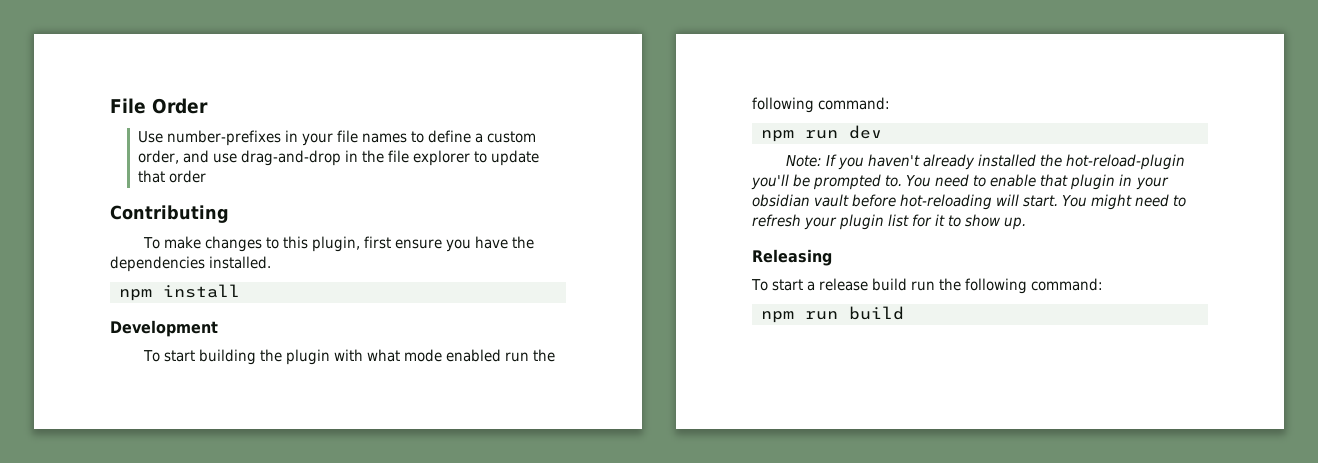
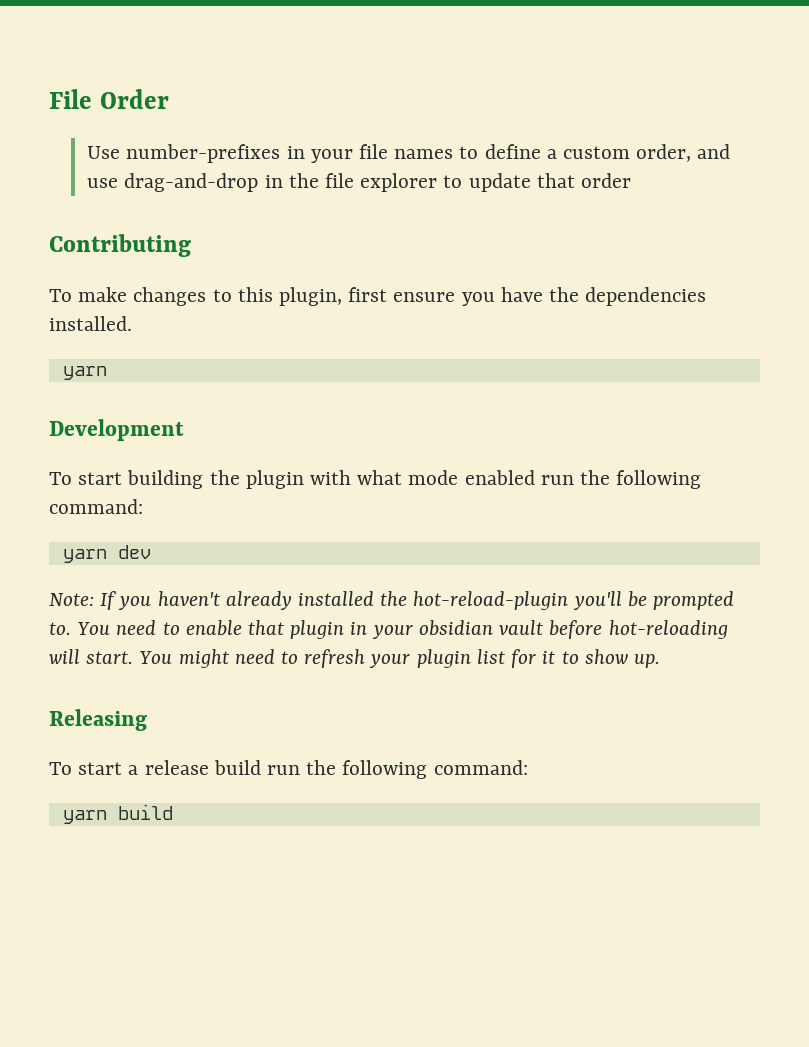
[119,284,240,301] npm install -> [62,366,107,380] yarn
[761,130,838,142] npm run -> [62,549,107,563] yarn
[761,311,838,323] npm run -> [62,810,107,824] yarn

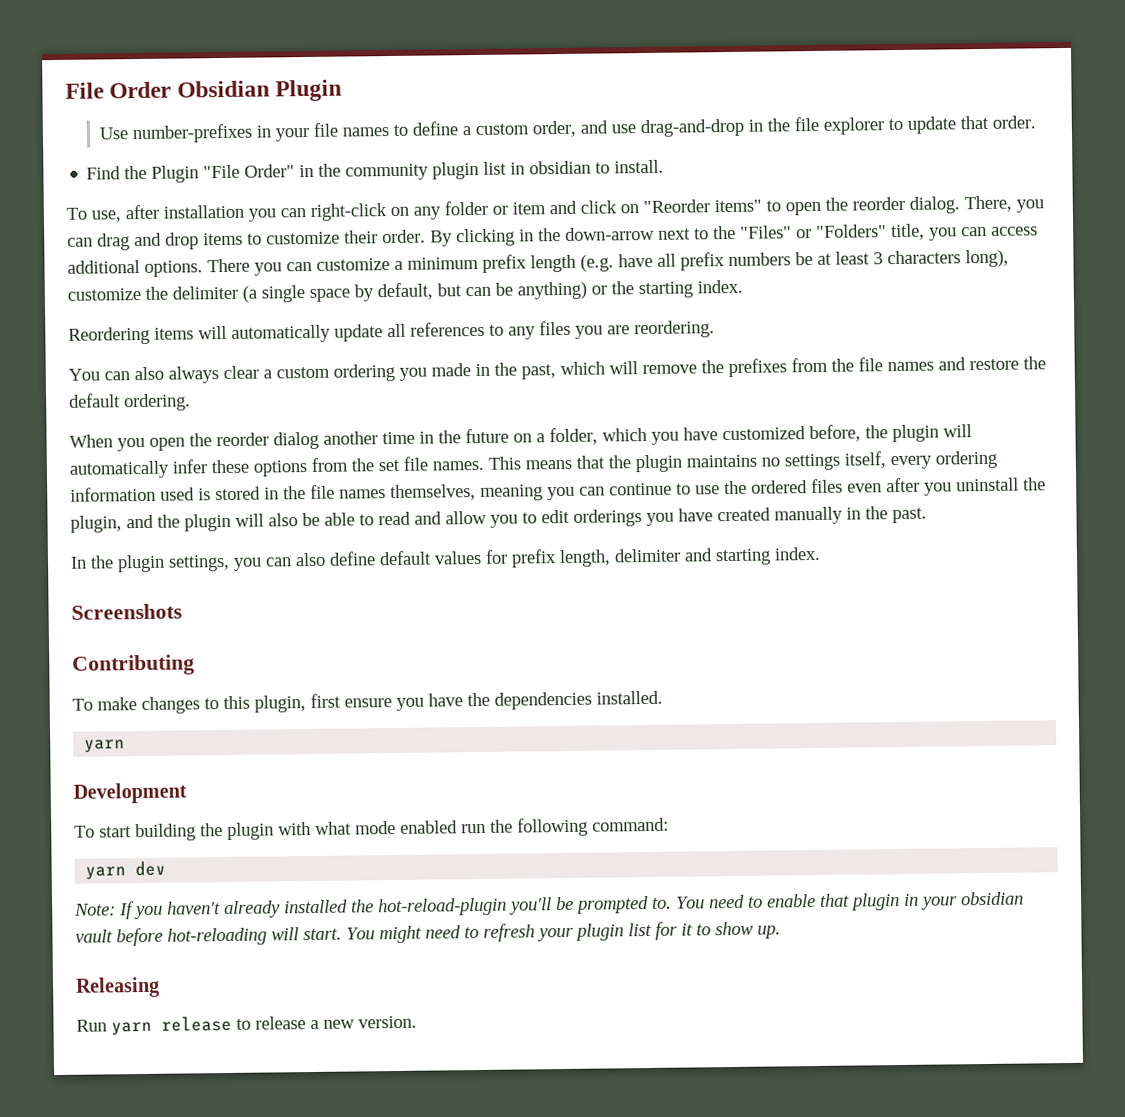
(169, 99) none -> [176,79,343,102] Obsidian Plugin
[581,173,632,188] order -> [991,115,1036,129] [86,159,665,183] [66,195,1044,223] [67,223,1038,251] [67,249,1009,277] [67,279,743,303] [68,320,715,345] [68,356,1046,384] [69,393,191,412] [69,424,972,452] [69,450,997,479] [70,477,1046,502] [70,506,927,533] [70,546,821,573] [71,603,182,620] order. // Find the Plugin "File Order" in the community plugin list in obsidian to install. // To use, after installation you can right-click on any folder or item and click on "Reorder items" to open the reorder dialog. There, you can drag and drop items to customize their order. By clicking in the down-arrow next to the "Files" or "Folders" title, you can access additional options. There you can customize a minimum prefix length (e.g. have all prefix numbers be at least 3 characters long), customize the delimiter (a single space by default, but can be anything) or the starting index. // Reordering items will automatically update all references to any files you are reordering. // You can also always clear a custom ordering you made in the past, which will remove the prefixes from the file names and restore the default ordering. // When you open the reorder dialog another time in the future on a folder, which you have customized before, the plugin will automatically infer these options from the set file names. This means that the plugin maintains no settings itself, every ordering information used is stored in the file names themselves, meaning you can continue to use the ordered files even after you uninstall the plugin, and the plugin will also be able to read and allow you to edit orderings you have created manually in the past. // In the plugin settings, you can also define default values for prefix length, delimiter and starting index. // Screenshots
[49,760,528,779] [62,804,173,824] To start a release build run the following command: // yarn build -> [76,1015,417,1036] Run yarn release to release a new version.

